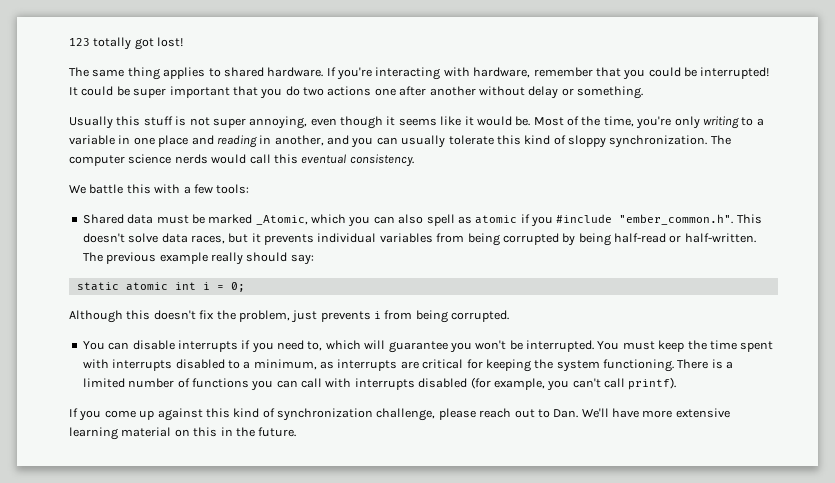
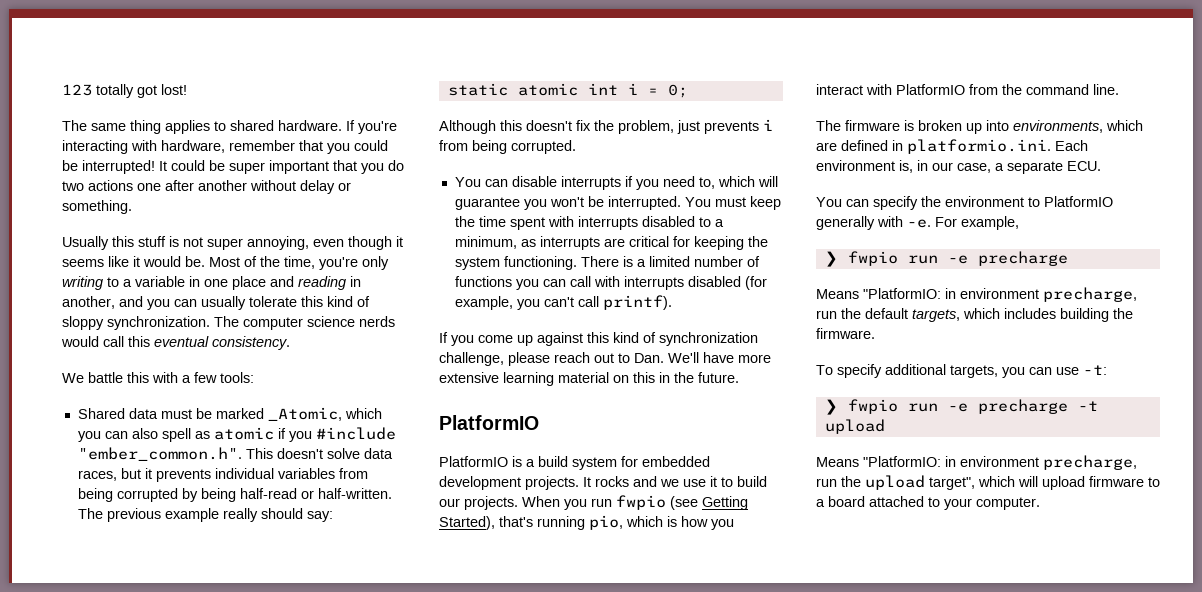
(297, 432) none -> [439,415,539,430] [439,456,710,470] [439,476,767,490] [439,495,748,510] [439,515,734,530] [816,84,1119,95] [816,120,1143,134] [816,139,1088,154] [816,160,1101,174] [816,196,1113,210] [816,216,1019,230] [824,251,1068,267] [816,287,1137,302] [816,308,1133,322] [816,328,875,339] [816,364,1107,378] [824,399,1098,415] [824,419,885,434] [816,455,1137,470] [816,475,1160,490] [816,496,1040,510] // PlatformIO // PlatformIO is a build system for embedded development projects. It rocks and we use it to build our projects. When you run fwpio (see Getting Started), that's running pio, which is how you interact with PlatformIO from the command line. // The firmware is broken up into environments, which are defined in platformio.ini. Each environment is, in our case, a separate ECU. // You can specify the environment to PlatformIO generally with -e. For example, // ❯ fwpio run -e precharge // Means "PlatformIO: in environment precharge, run the default targets, which includes building the firmware. // To specify additional targets, you can use -t: // ❯ fwpio run -e precharge -t upload // Means "PlatformIO: in environment precharge, run the upload target", which will upload firmware to a board attached to your computer.

